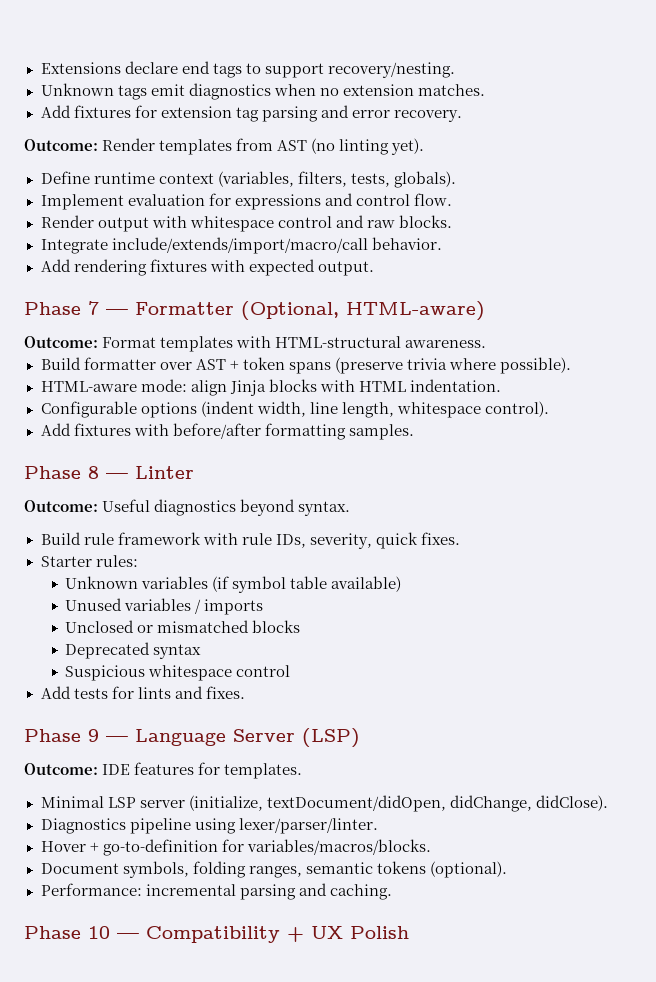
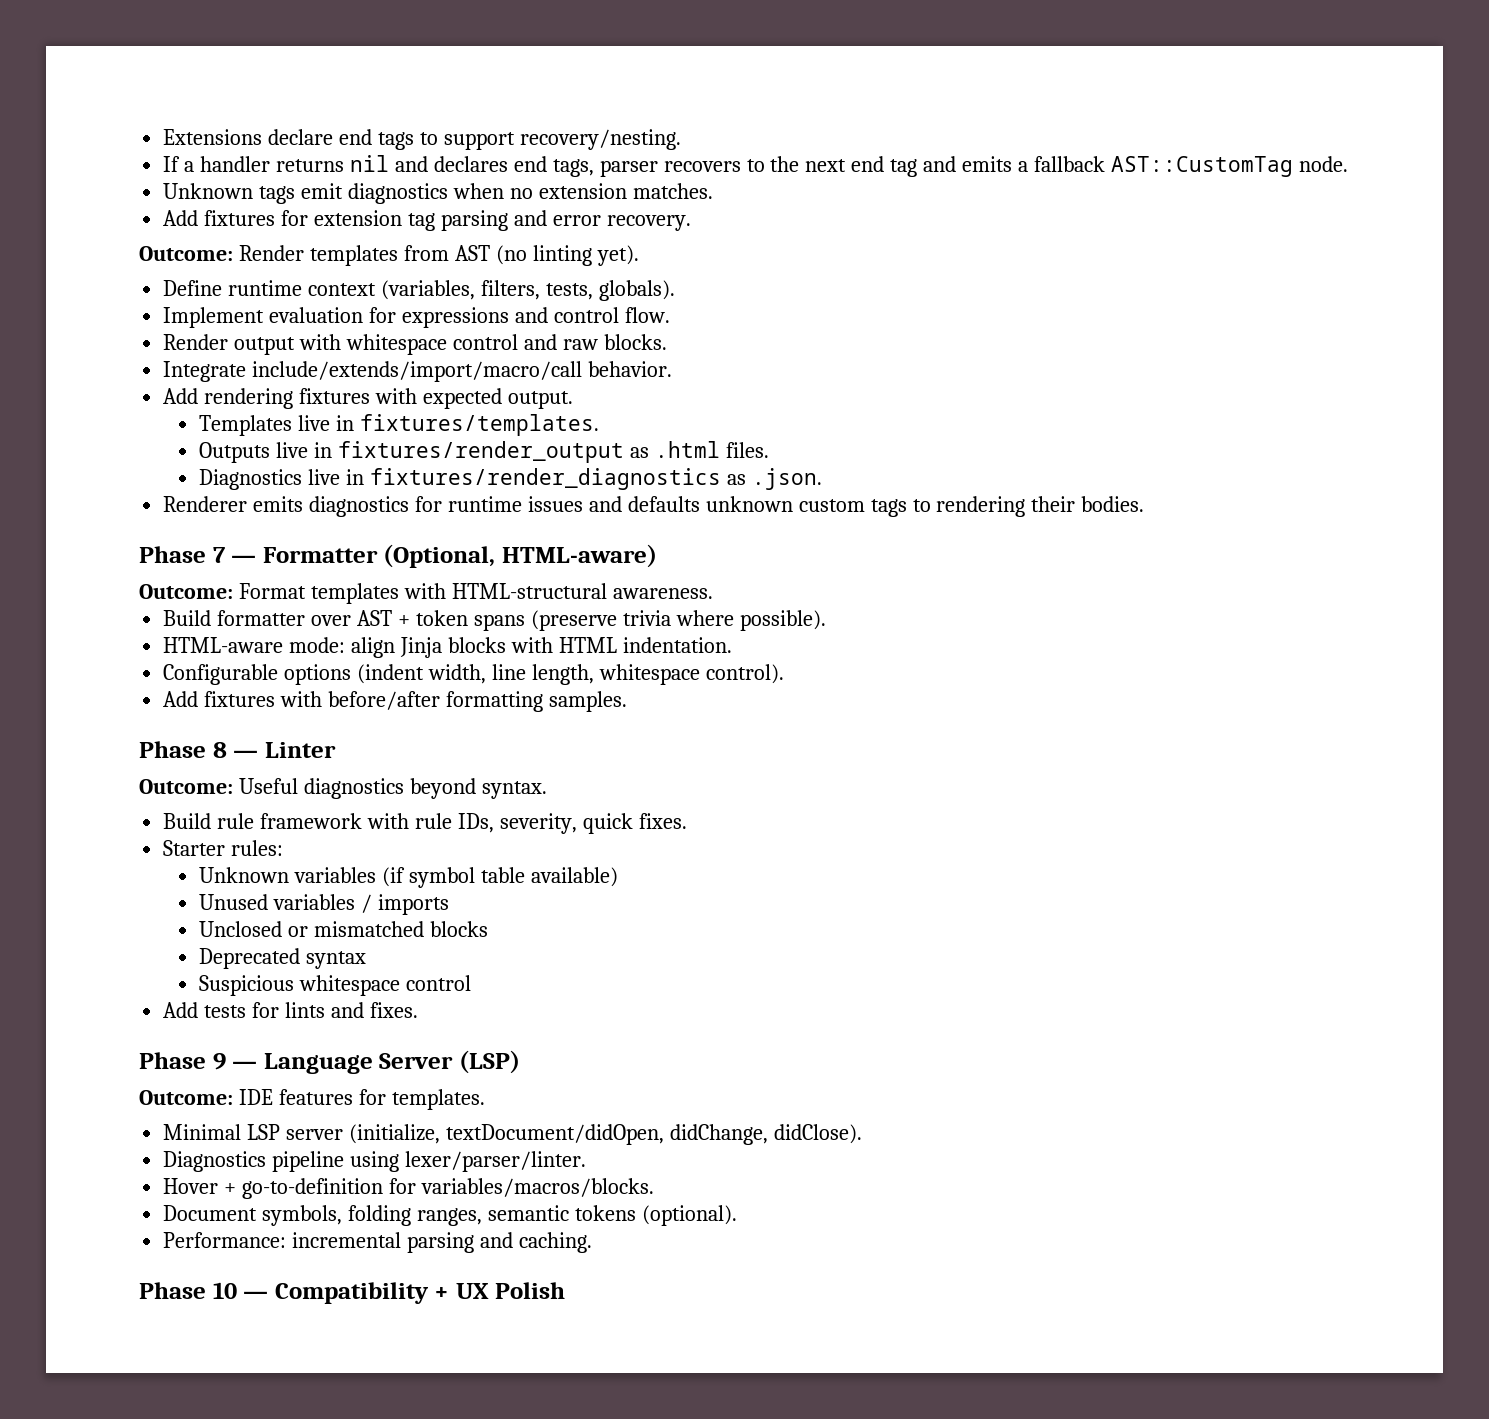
(455, 70) none -> [163,155,1348,177] // If a handler returns nil and declares end tags, parser recovers to the next end tag and emits a fallback AST::CustomTag node.
(374, 268) none -> [199,414,600,436] [199,441,769,463] [199,468,822,490] [163,496,1145,517] // Templates live in fixtures/templates. // Outputs live in fixtures/render_output as .html files. // Diagnostics live in fixtures/render_diagnostics as .json. // Renderer emits diagnostics for runtime issues and defaults unknown custom tags to rendering their bodies.

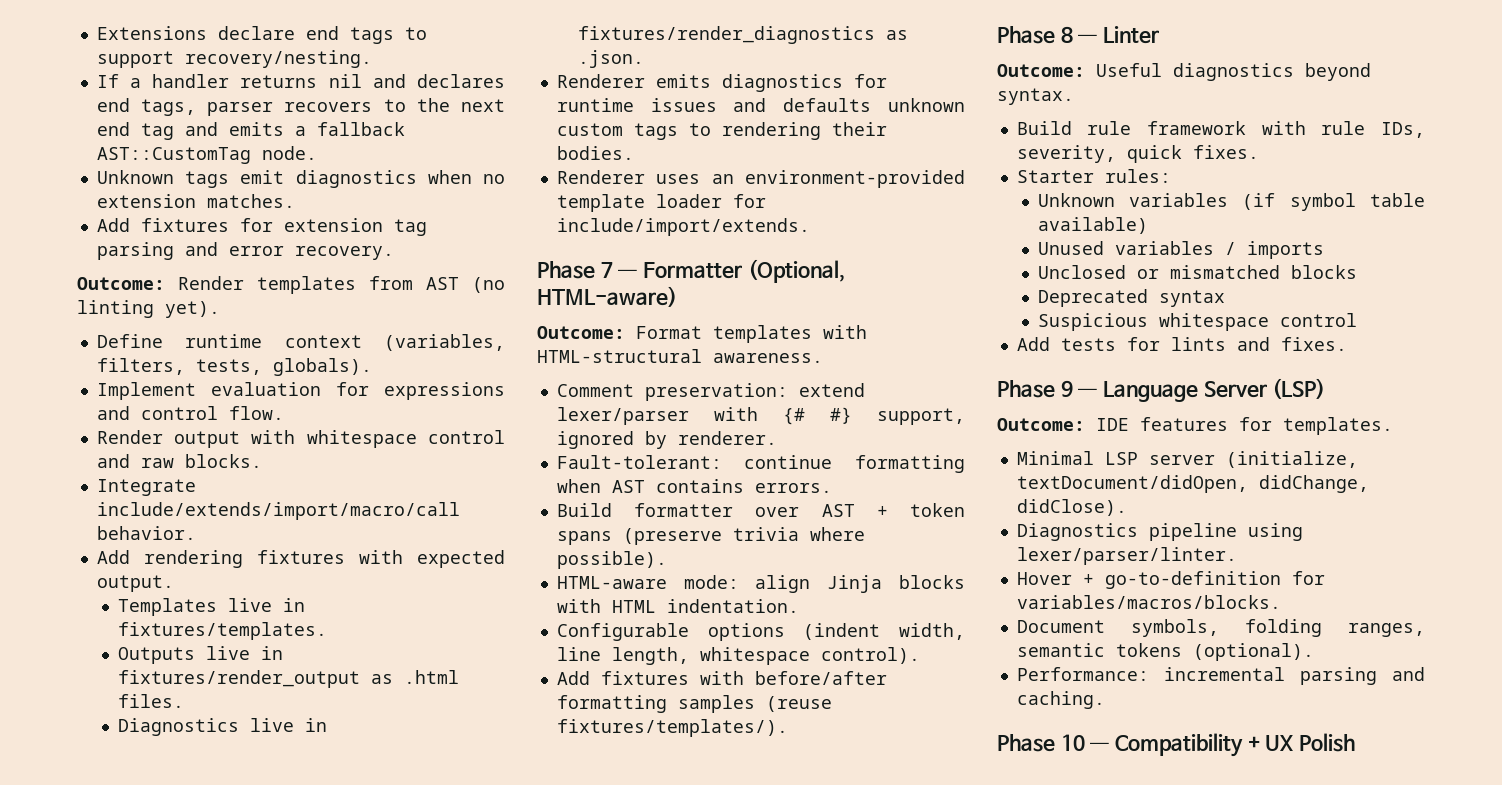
(1145, 504) none -> [556,170,965,188] [556,194,766,212] [556,218,810,236] // Renderer uses an environment-provided template loader for include/import/extends.
(713, 593) none -> [556,383,865,401] [556,407,965,425] [556,431,777,449] [556,455,965,473] [556,479,832,493] // Comment preservation: extend lexer/parser with {# #} support, ignored by renderer. // Fault-tolerant: continue formatting when AST contains errors.
[548,691,627,712] samples. -> [677,695,832,713] [556,719,788,737] samples (reuse fixtures/templates/).

